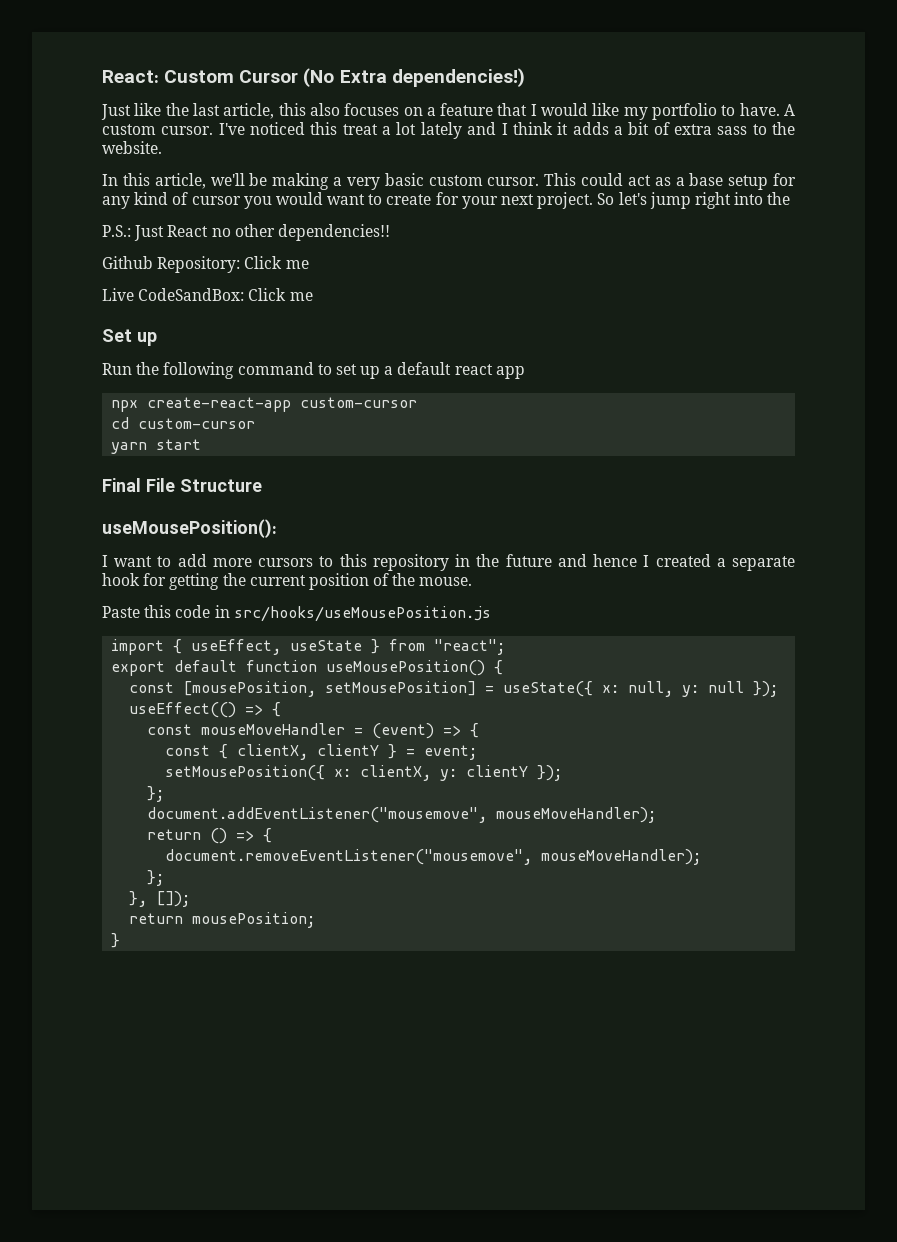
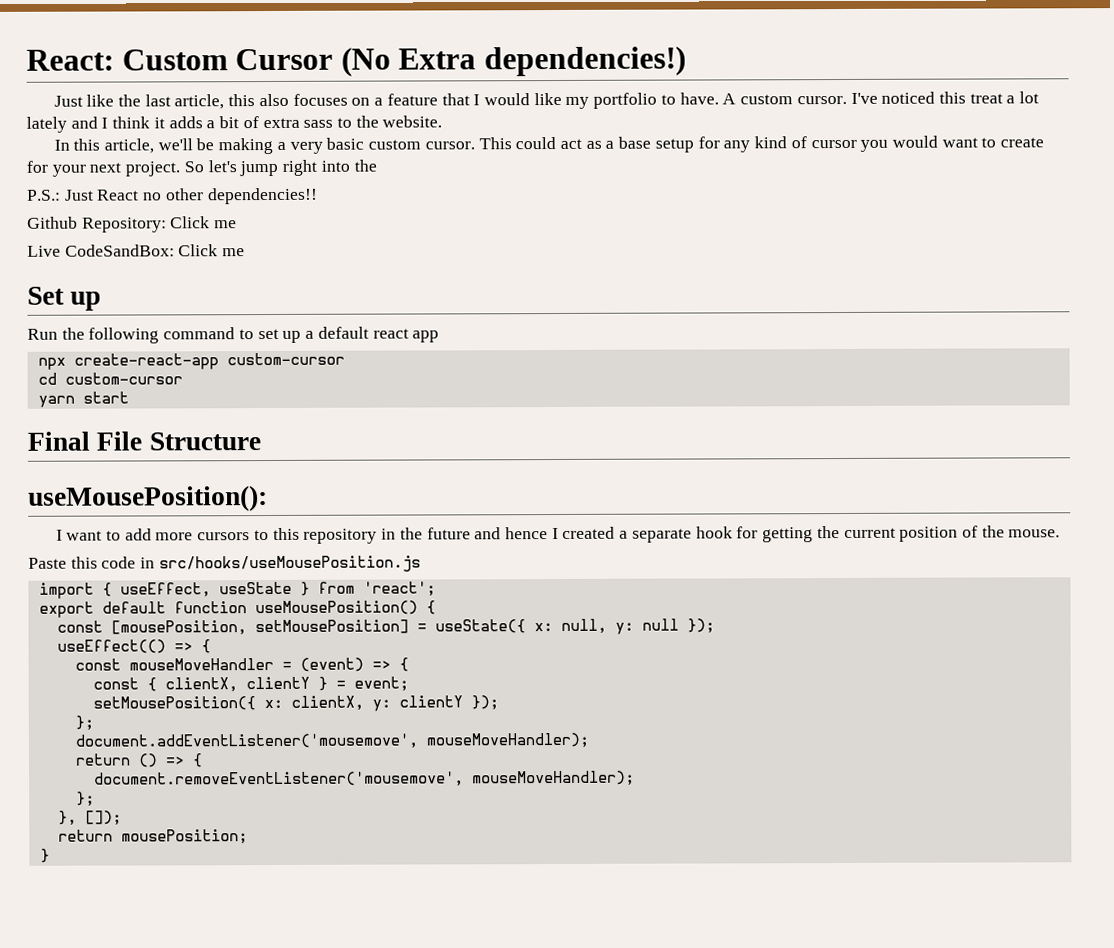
[434,639,506,655] "react"; -> [362,581,436,597] 'react';
[147,807,488,823] document.addEventListener("mousemove", -> [74,733,418,750] document.addEventListener('mousemove',
[165,849,533,865] document.removeEventListener("mousemove", -> [93,771,464,788] document.removeEventListener('mousemove',

